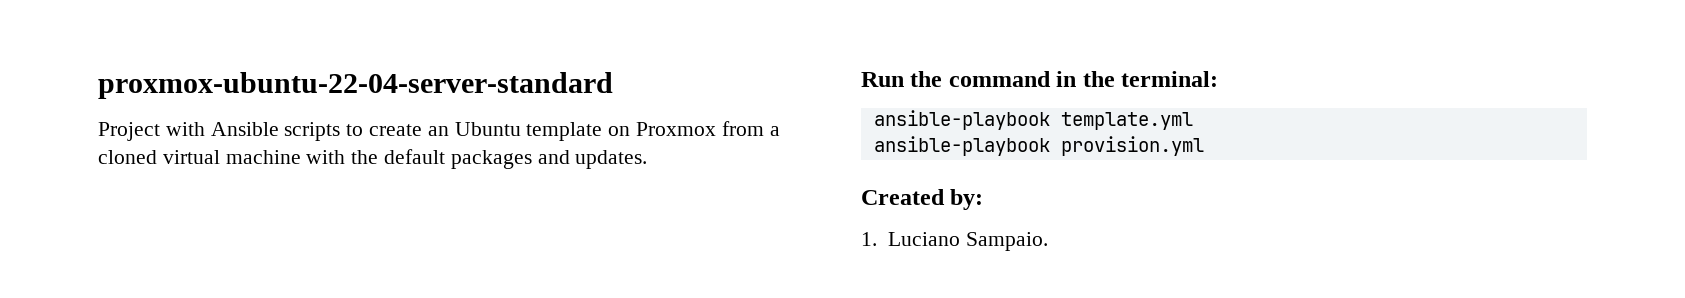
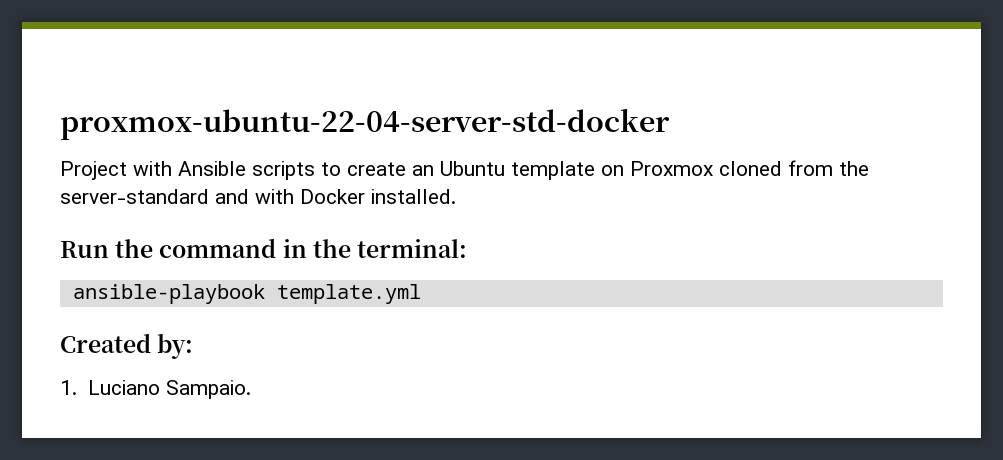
[98,72,613,99] proxmox-ubuntu-22-04-server-standard -> [60,108,670,140] proxmox-ubuntu-22-04-server-std-docker
[721,121,780,136] [98,149,648,169] from a cloned virtual machine with the default packages and updates. -> [719,160,869,176] [60,189,456,204] cloned from the server-standard and with Docker installed.
[873,136,1204,156] // ansible-playbook provision.yml -> (421, 294) none

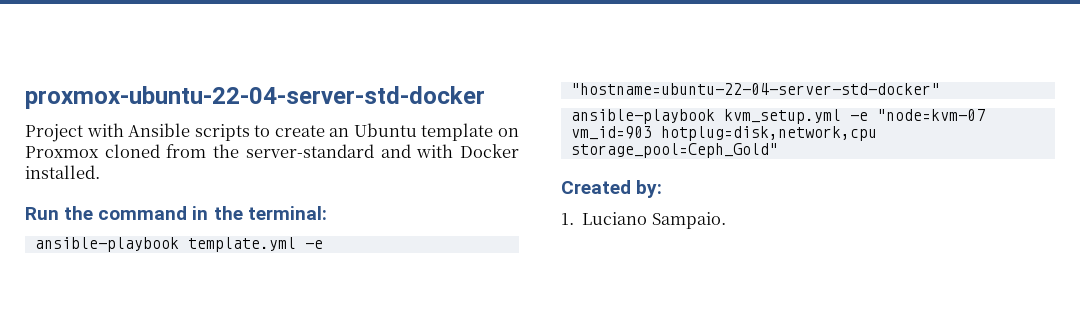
(421, 294) none -> [304,240,323,249] [570,83,940,95] [570,109,985,124] [570,126,877,141] [570,143,778,158] -e "hostname=ubuntu-22-04-server-std-docker" // ansible-playbook kvm_setup.yml -e "node=kvm-07 vm_id=903 hotplug=disk,network,cpu storage_pool=Ceph_Gold"

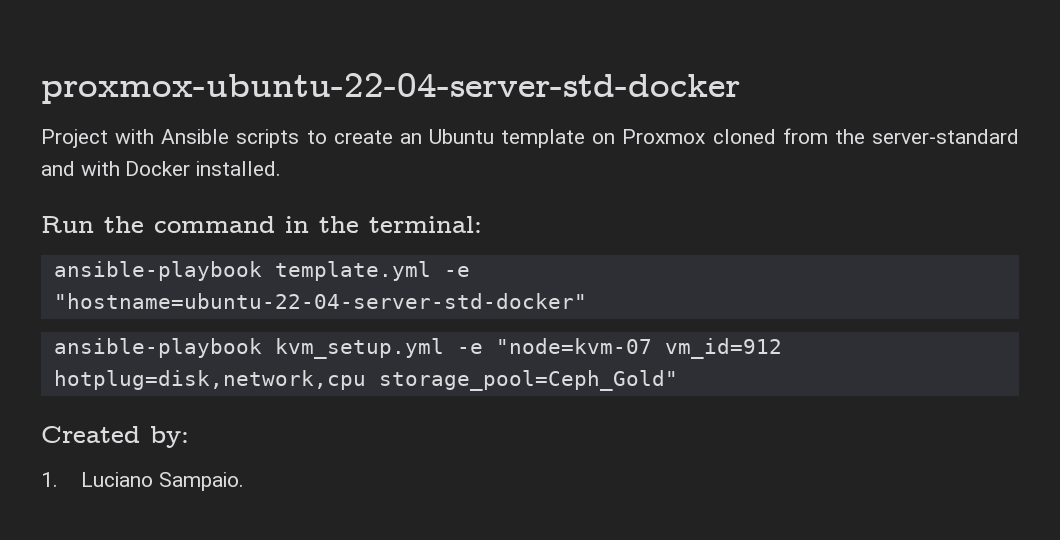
[570,126,652,140] vm_id=903 -> [664,338,782,359] vm_id=912

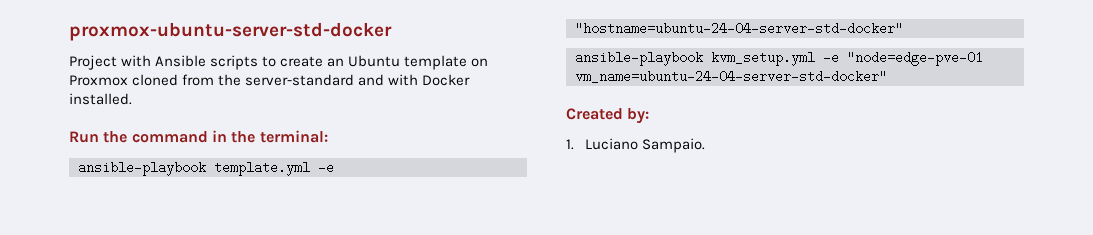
[41,73,740,104] proxmox-ubuntu-22-04-server-std-docker -> [69,22,392,41] proxmox-ubuntu-server-std-docker
[53,293,587,309] "hostname=ubuntu-22-04-server-std-docker" -> [575,22,903,35] "hostname=ubuntu-24-04-server-std-docker"
[495,338,782,359] [53,370,678,391] "node=kvm-07 vm_id=912 hotplug=disk,network,cpu storage_pool=Ceph_Gold" -> [847,51,983,66] [575,70,887,83] "node=edge-pve-01 vm_name=ubuntu-24-04-server-std-docker"

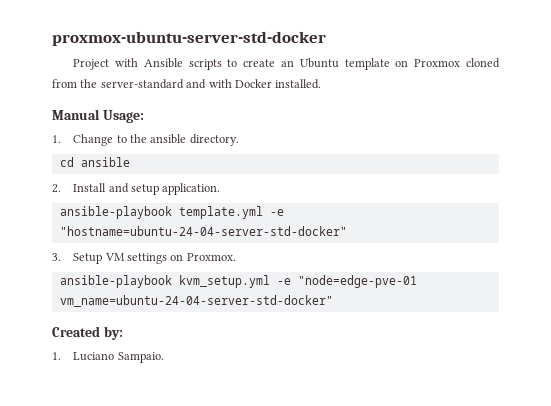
[69,130,328,143] [78,161,334,176] [575,22,903,35] Run the command in the terminal: // ansible-playbook template.yml -e "hostname=ubuntu-24-04-server-std-docker" -> [52,109,144,123] [52,134,239,146] [59,157,130,167] [52,183,221,195] [59,206,284,219] [59,226,347,236] [52,253,236,264] Manual Usage: // 1. Change to the ansible directory. // cd ansible // 2. Install and setup application. // ansible-playbook template.yml -e "hostname=ubuntu-24-04-server-std-docker" // 3. Setup VM settings on Proxmox.

